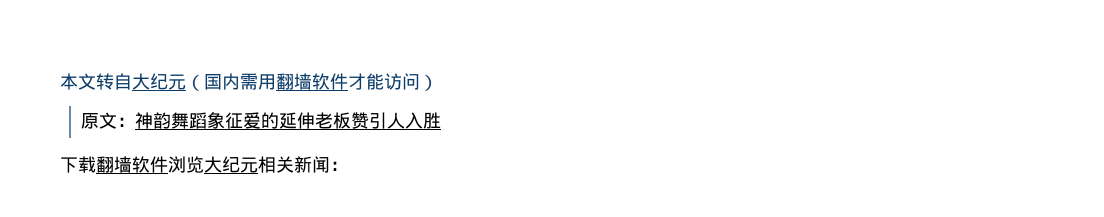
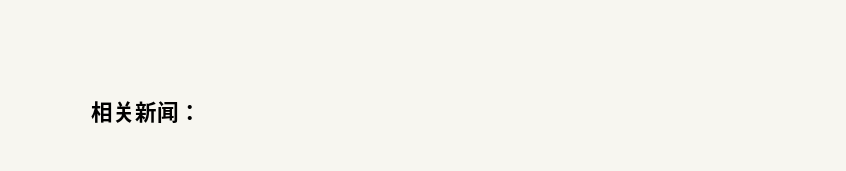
[60,73,438,91] [81,112,442,129] [60,156,258,173] 本文转自大纪元（国内需用翻墙软件才能访问） // 原文：神韵舞蹈象征爱的延伸老板赞引人入胜 // 下载翻墙软件浏览大纪元 -> (91, 112) none

